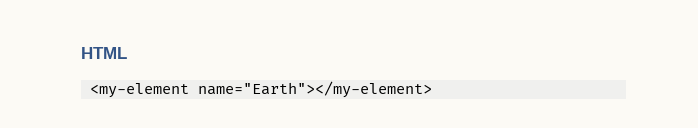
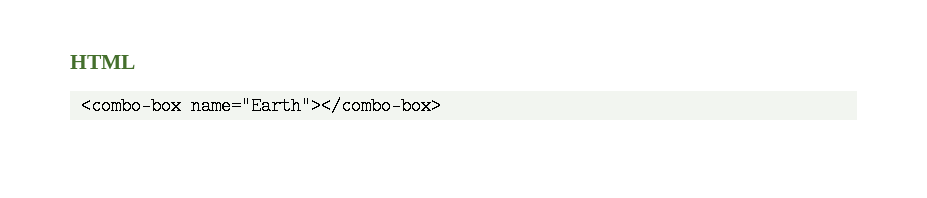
[90,81,432,98] <my-element name="Earth"></my-element> -> [81,97,442,115] <combo-box name="Earth"></combo-box>

